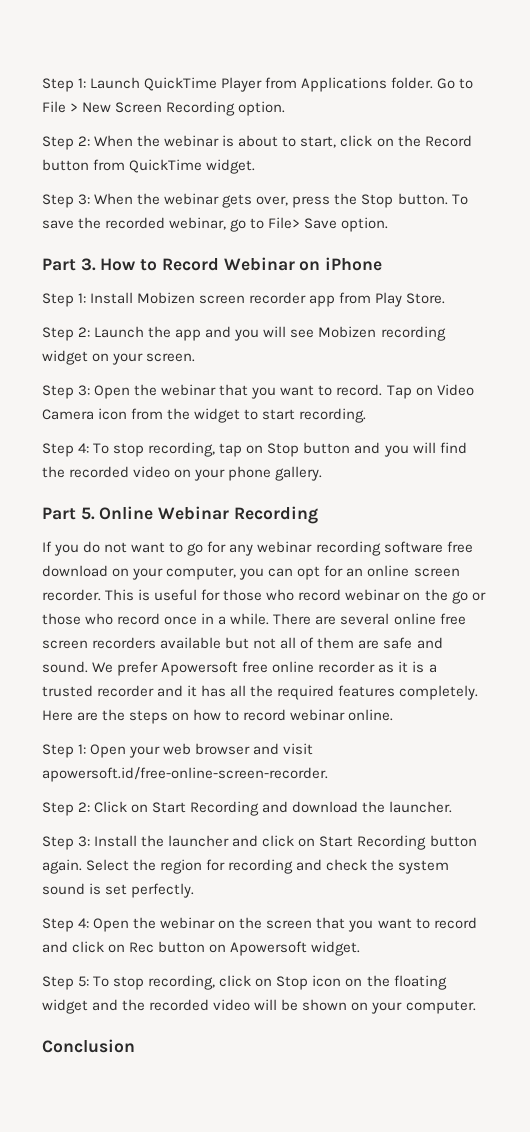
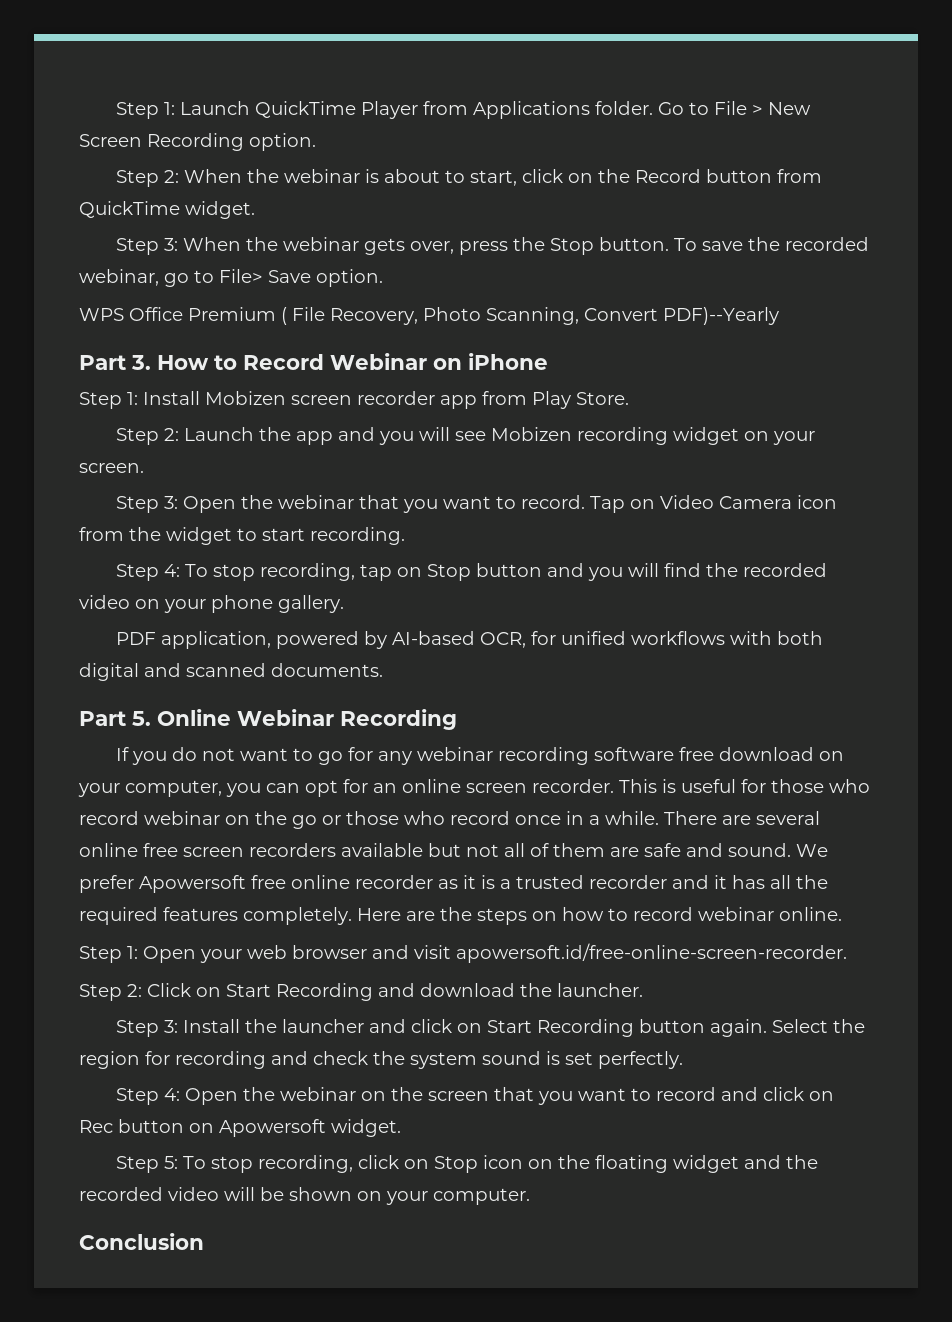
(389, 224) none -> [79,307,779,325] // WPS Office Premium ( File Recovery, Photo Scanning, Convert PDF)--Yearly
(323, 473) none -> [116,631,824,649] [79,663,383,681] // PDF application, powered by AI-based OCR, for unified workflows with both digital and scanned documents.

